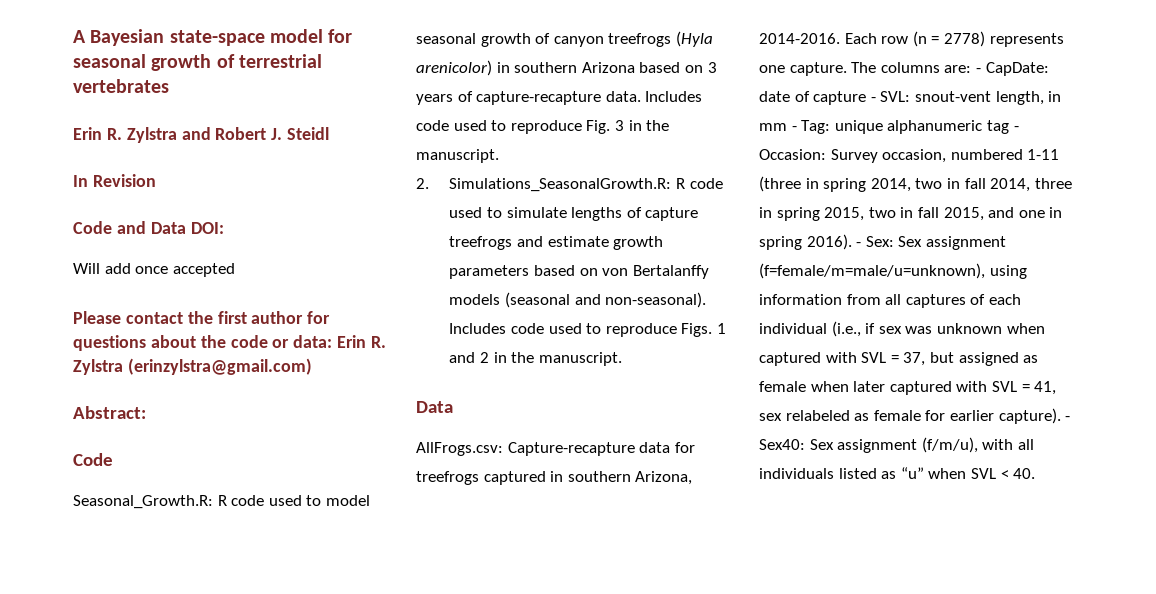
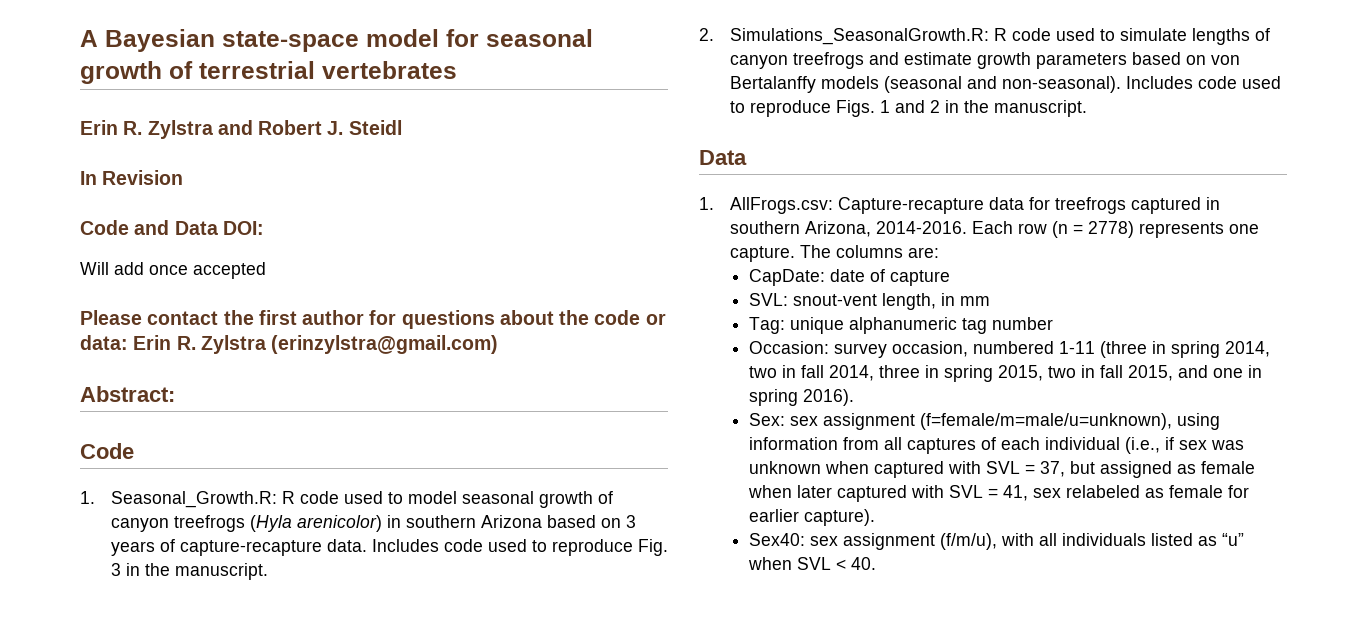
(113, 459) none -> [80,491,95,504] 1.
[645,207,699,221] capture -> [729,55,788,69] canyon
(453, 407) none -> [699,197,714,210] 1.
[975,68,981,73] - -> (939, 252) //
[870,97,876,102] - -> (950, 278) //
[791,126,797,131] - -> (990, 301) //
[1013,126,1019,131] [759,149,878,163] - Occasion: Survey -> [991,317,1053,330] [748,341,887,358] number // Occasion: survey
[856,236,923,247] - Sex: Sex -> [748,413,818,426] // Sex: sex
[1065,416,1071,421] [759,439,834,450] - Sex40: Sex -> [748,533,838,546] // Sex40: sex

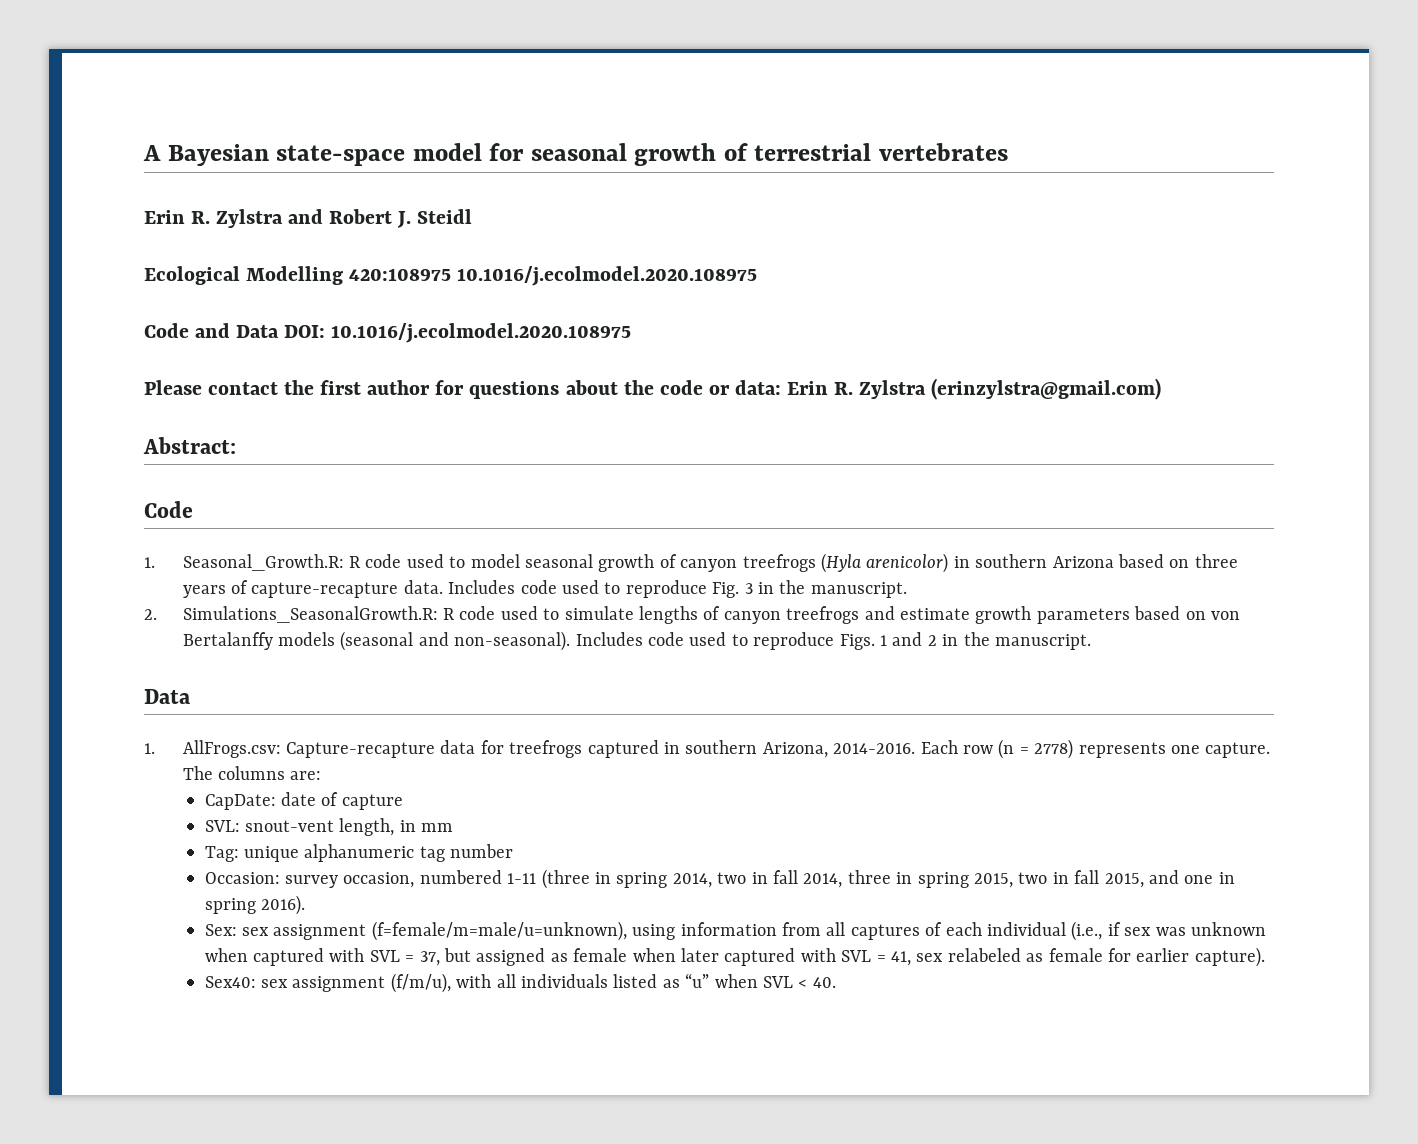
[80,170,184,185] In Revision -> [144,266,758,286] Ecological Modelling 420:108975 10.1016/j.ecolmodel.2020.108975
[80,262,266,279] // Will add once accepted -> [331,323,632,343] 10.1016/j.ecolmodel.2020.108975
[625,515,636,528] 3 -> [1194,554,1238,568] three

